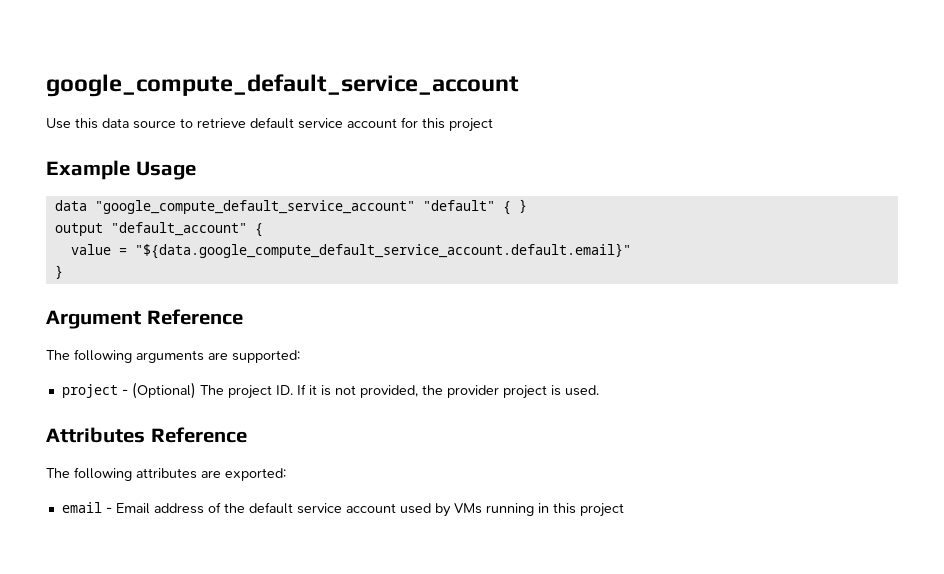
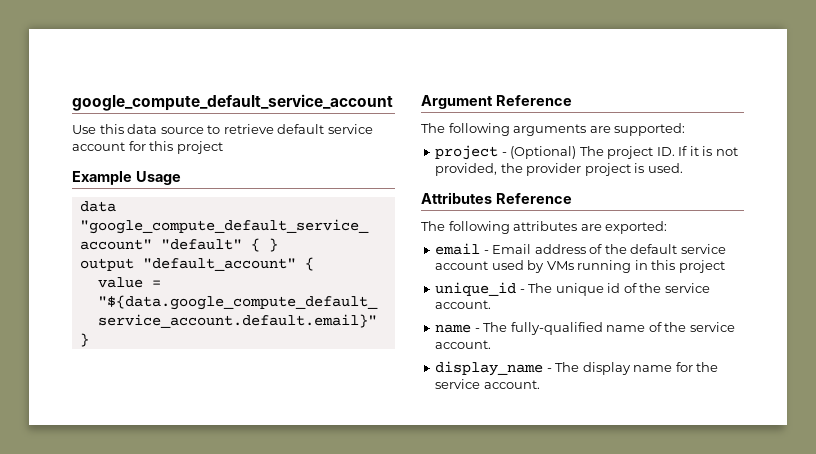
(624, 510) none -> [435,282,710,296] [435,300,492,309] [435,322,735,335] [435,340,492,349] [435,361,719,376] [435,379,540,389] // unique_id - The unique id of the service account. // name - The fully-qualified name of the service account. // display_name - The display name for the service account.

